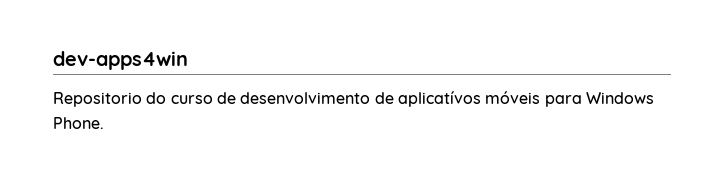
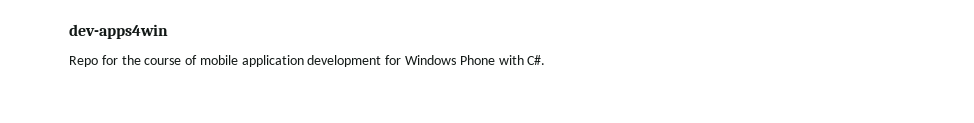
[53,91,654,107] [53,117,104,129] Repositorio do curso de desenvolvimento de aplicatívos móveis para Windows Phone. -> [69,55,546,67] Repo for the course of mobile application development for Windows Phone with C#.

